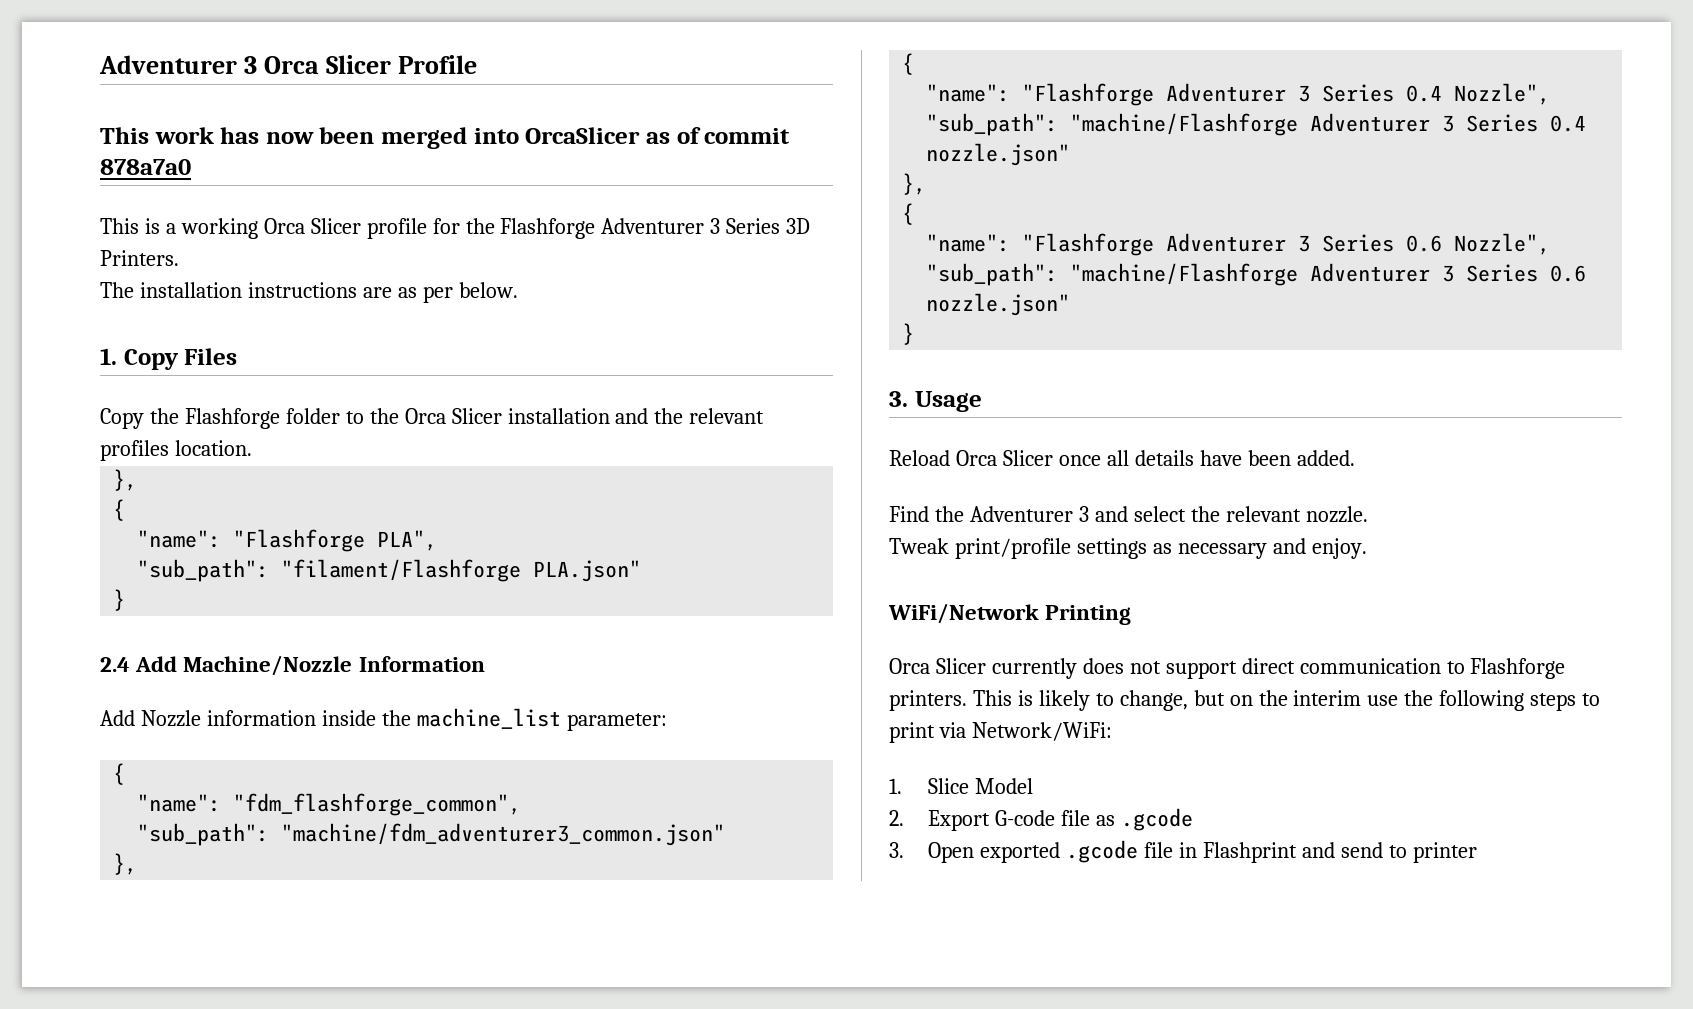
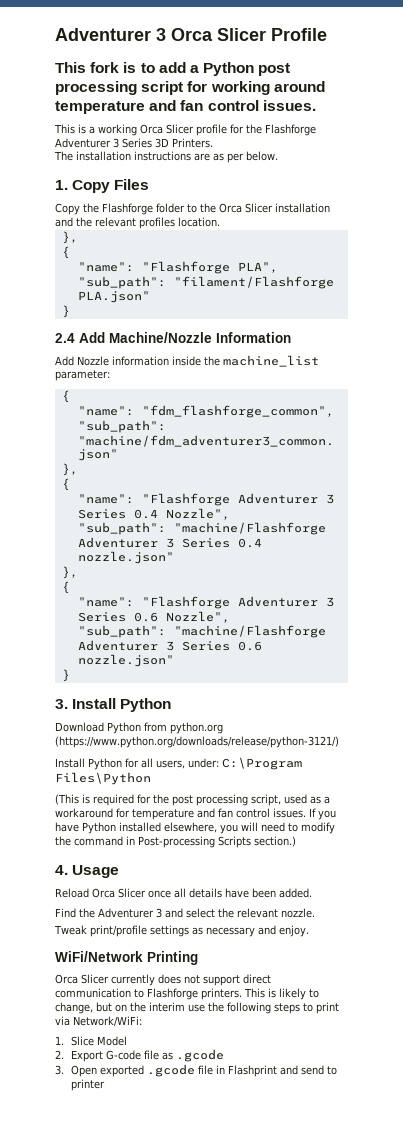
[154,127,791,149] [100,159,191,175] work has now been merged into OrcaSlicer as of commit 878a7a0 -> [90,62,291,76] [55,81,325,95] [55,100,316,114] fork is to add a Python post processing script for working around temperature and fan control issues.
(908, 399) none -> [72,698,172,712] [55,722,223,734] [55,736,339,748] [55,757,302,770] [55,772,151,785] [55,794,330,806] [55,808,336,820] [55,822,335,834] [55,836,296,848] [55,865,68,875] Install Python // Download Python from python.org (https://www.python.org/downloads/release/python-3121/) // Install Python for all users, under: C:\Program Files\Python // (This is required for the post processing script, used as a workaround for temperature and fan control issues. If you have Python installed elsewhere, you will need to modify the command in Post-processing Scripts section.) // 4.

